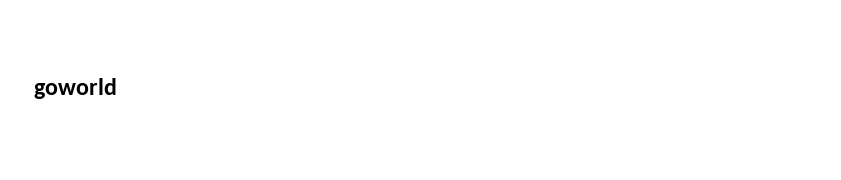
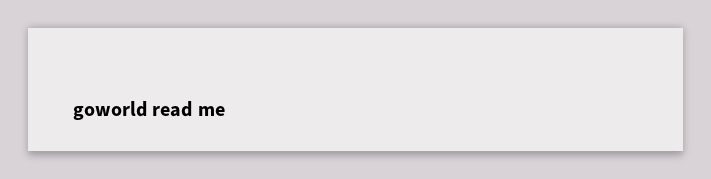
(117, 88) none -> [152,101,225,117] read me

